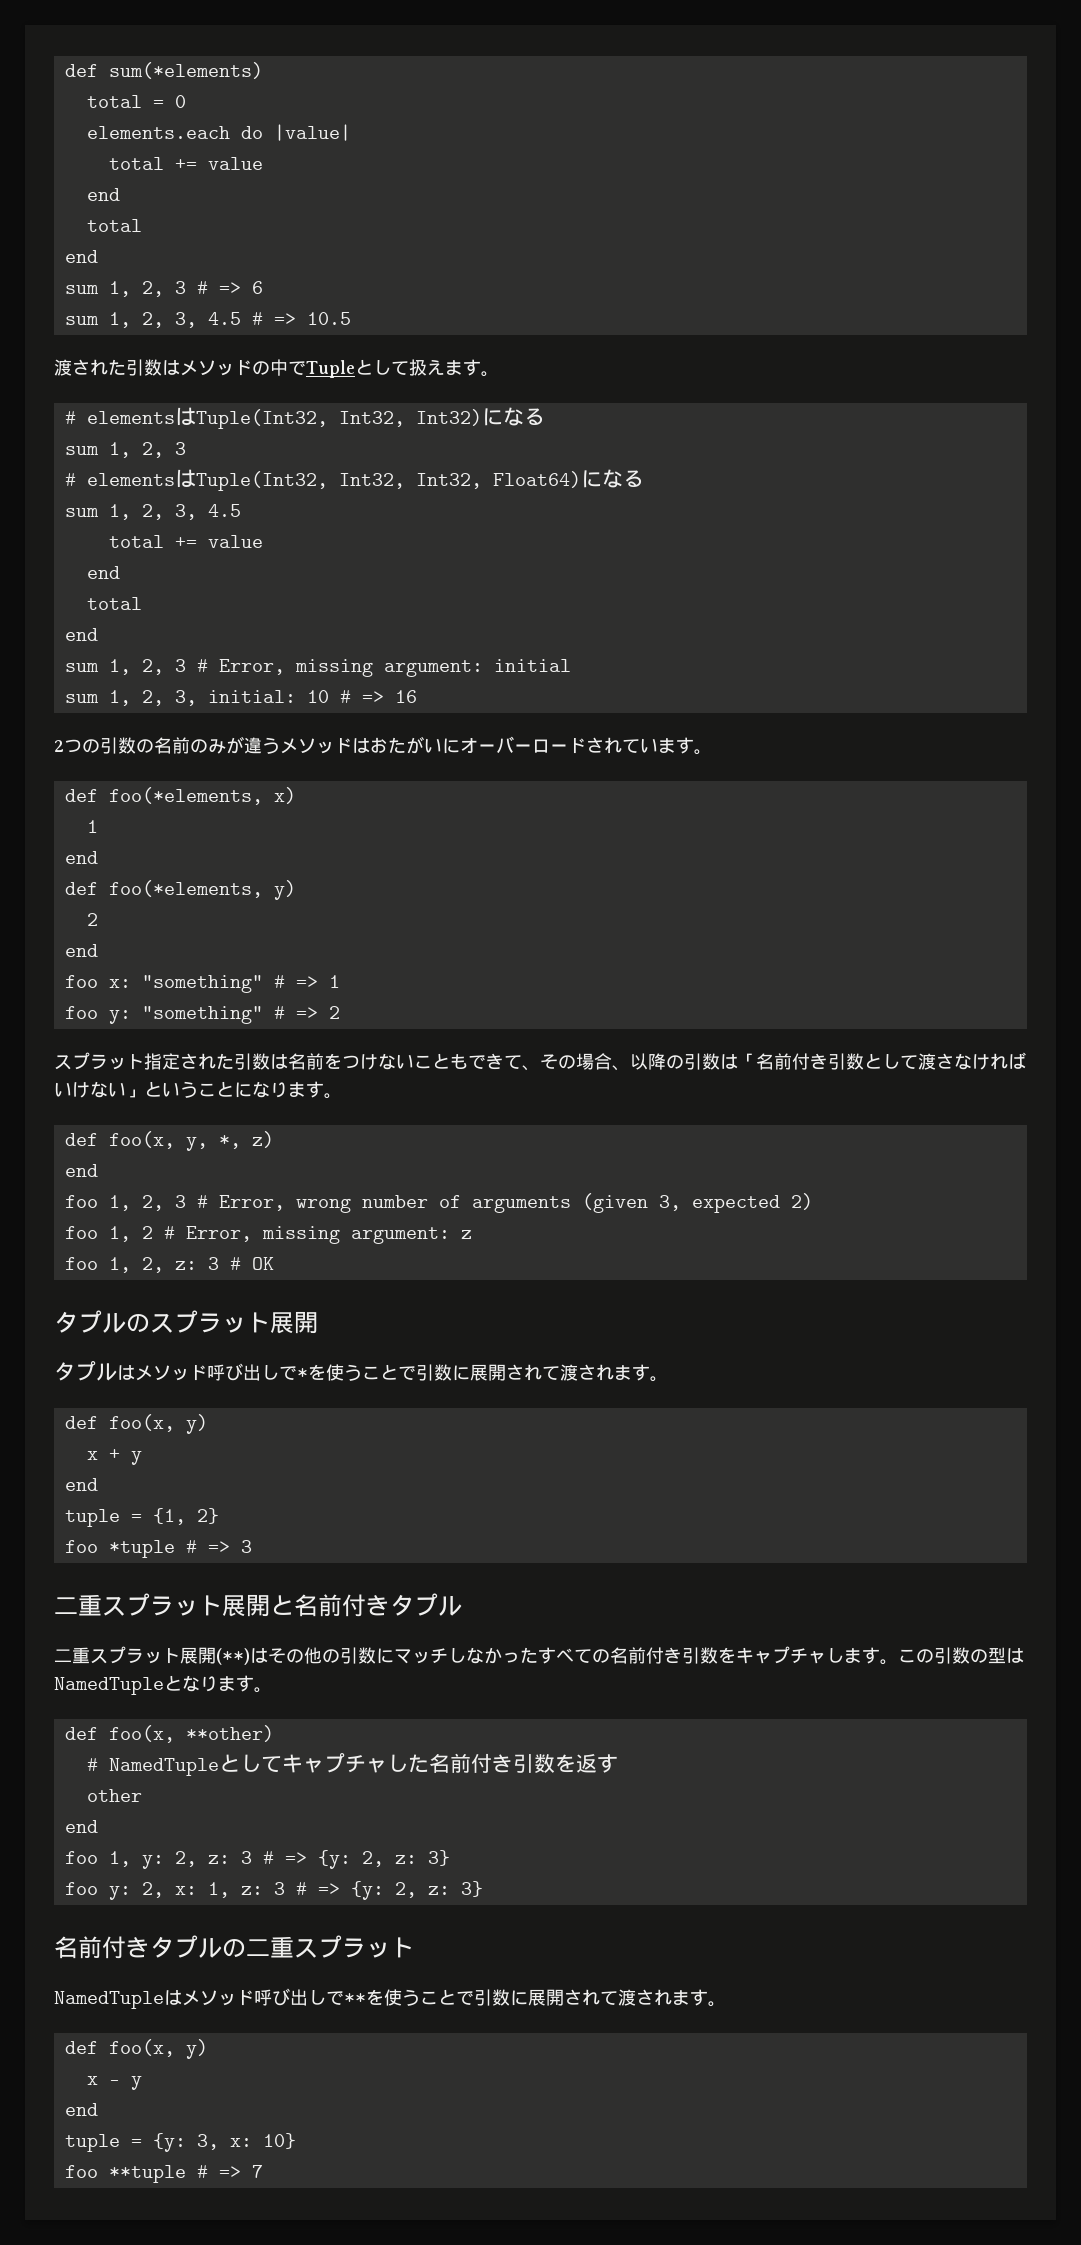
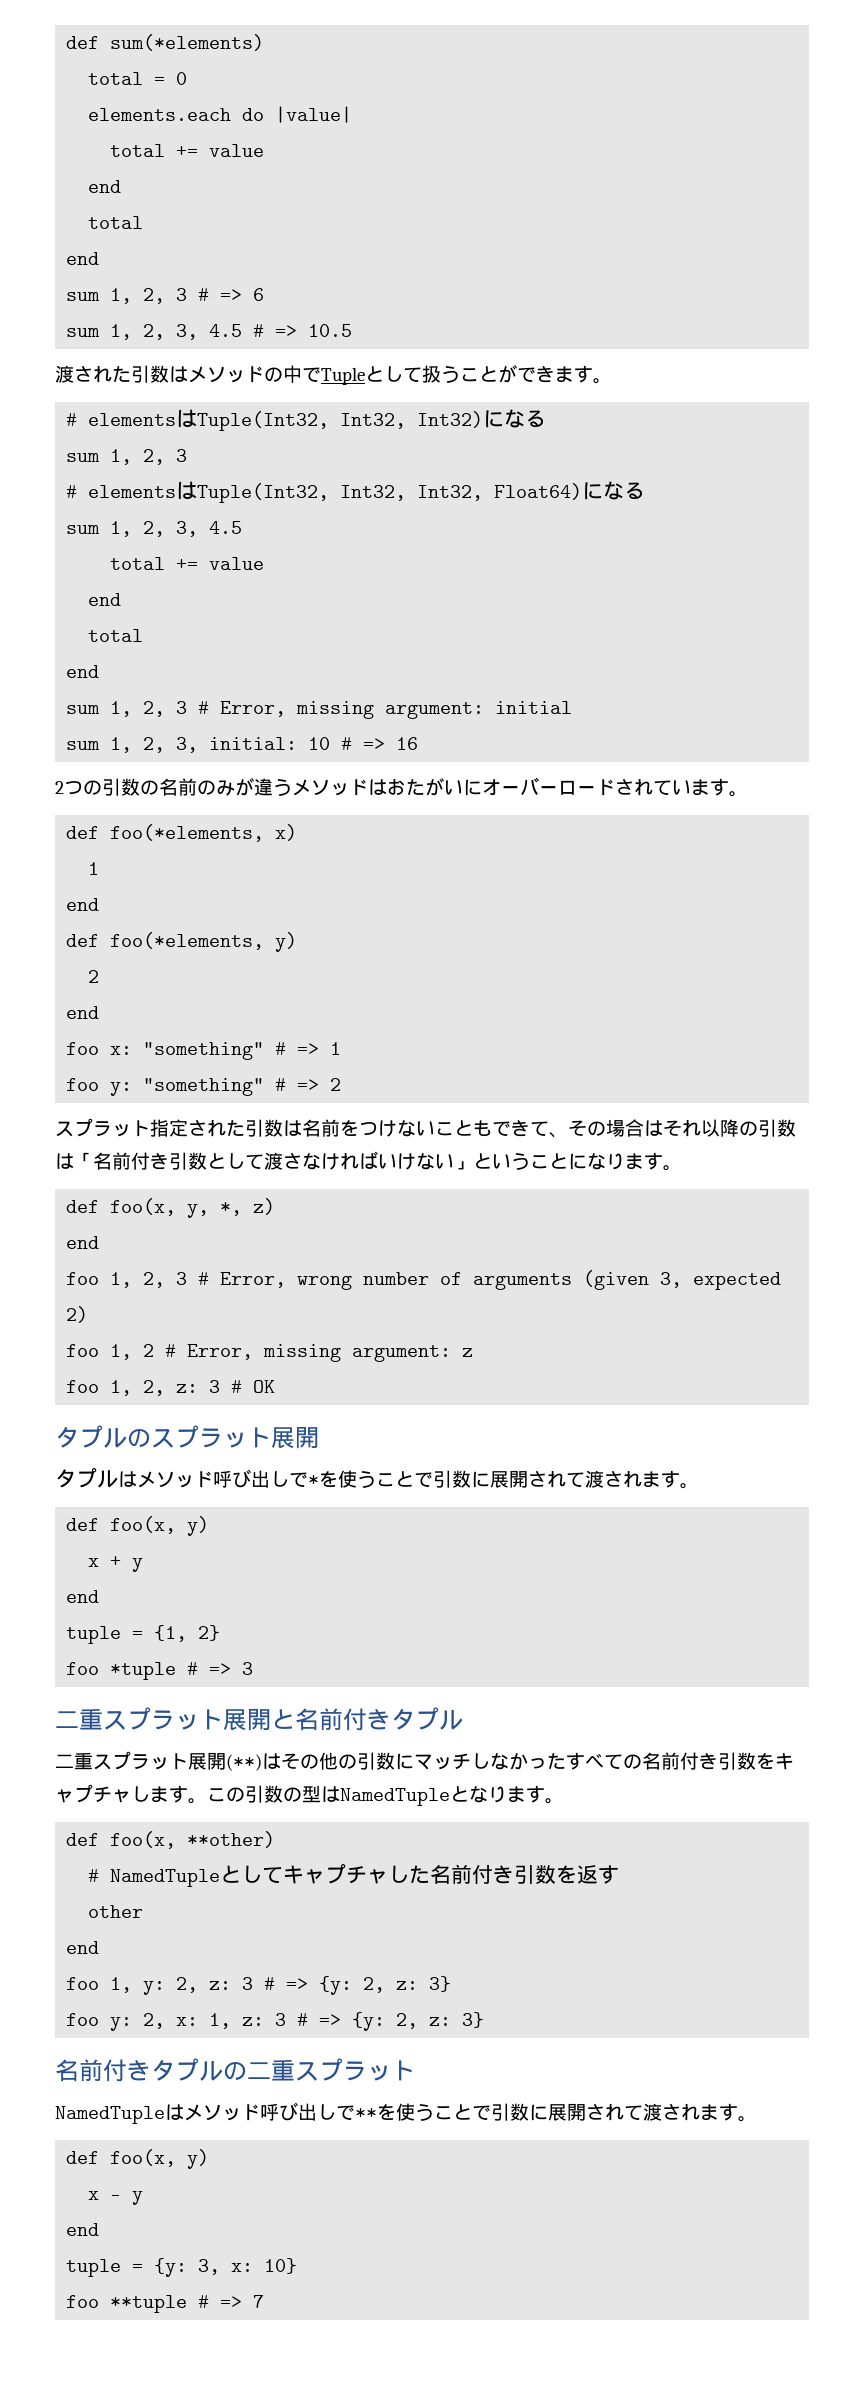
[426,360,445,376] え -> [441,365,555,383] うことができ
[612,1065,630,1071] 、 -> [644,1119,701,1137] はそれ

